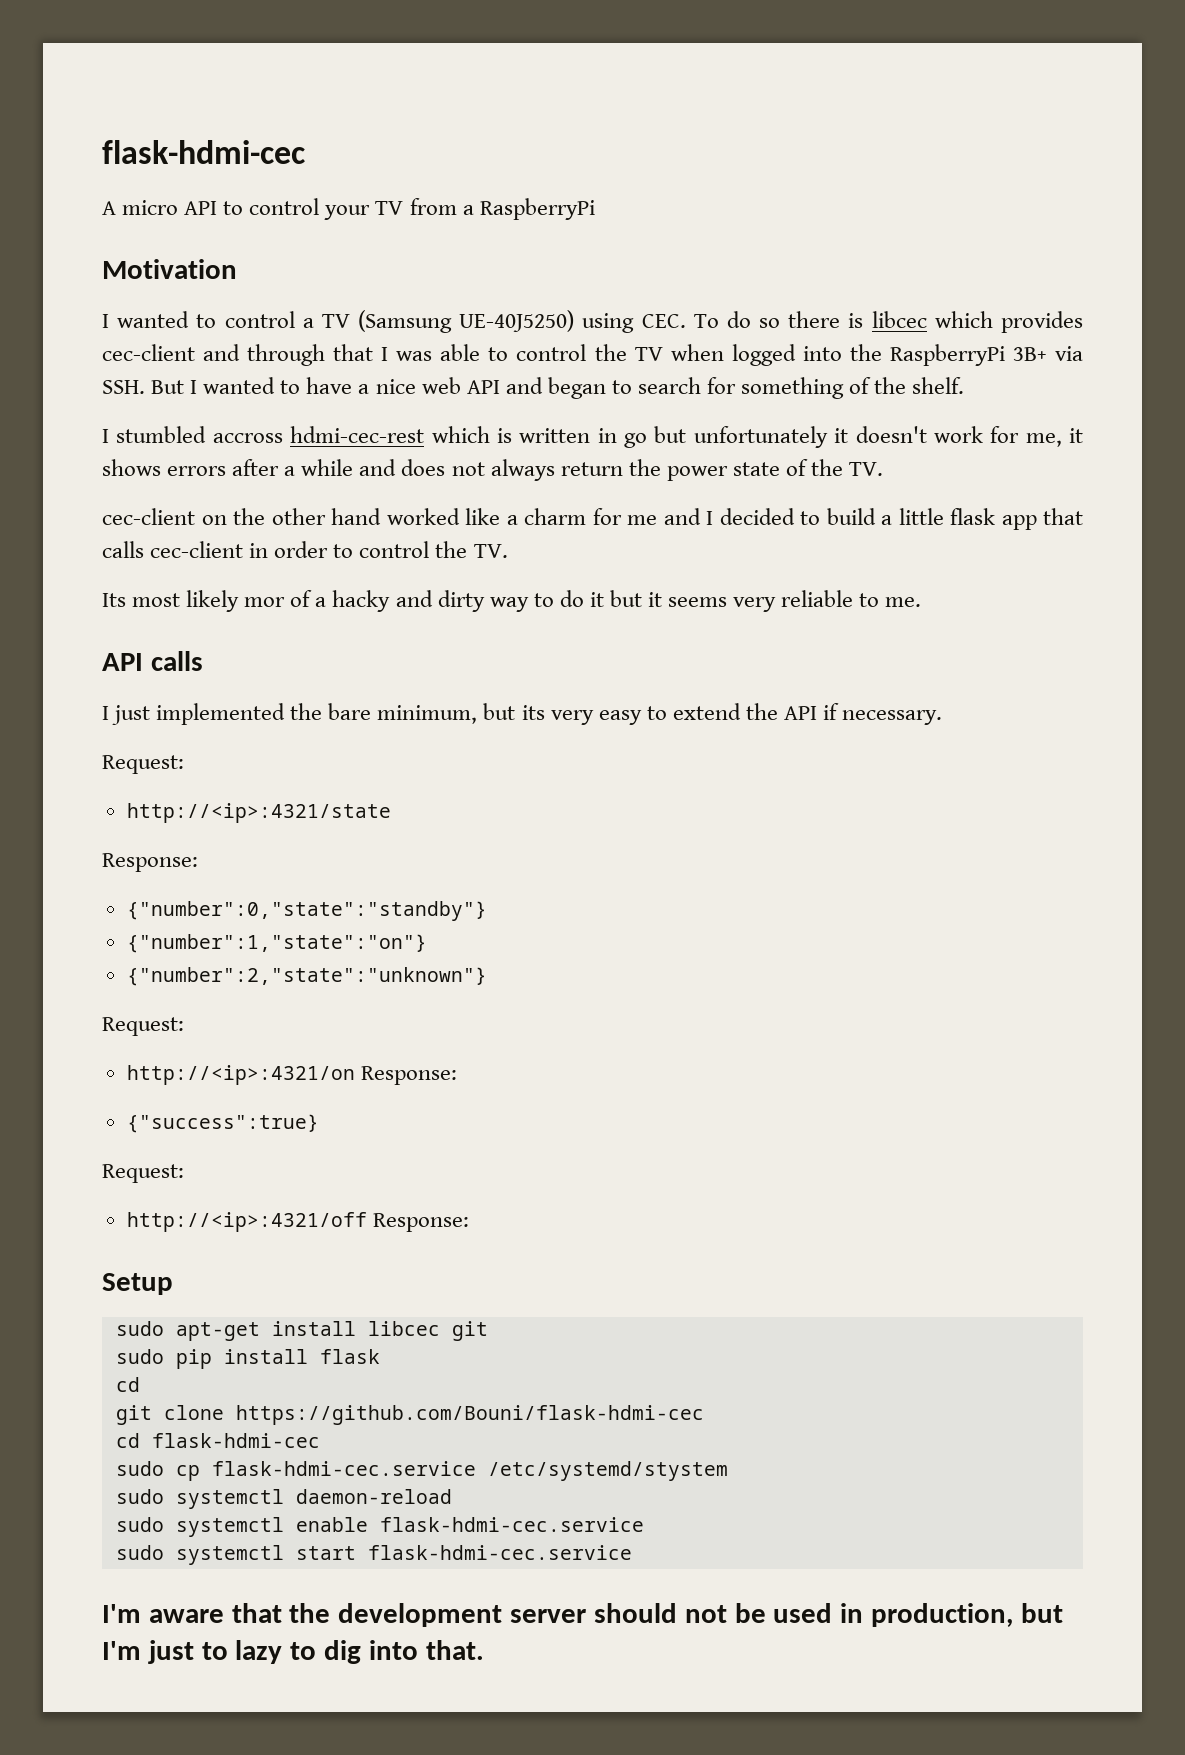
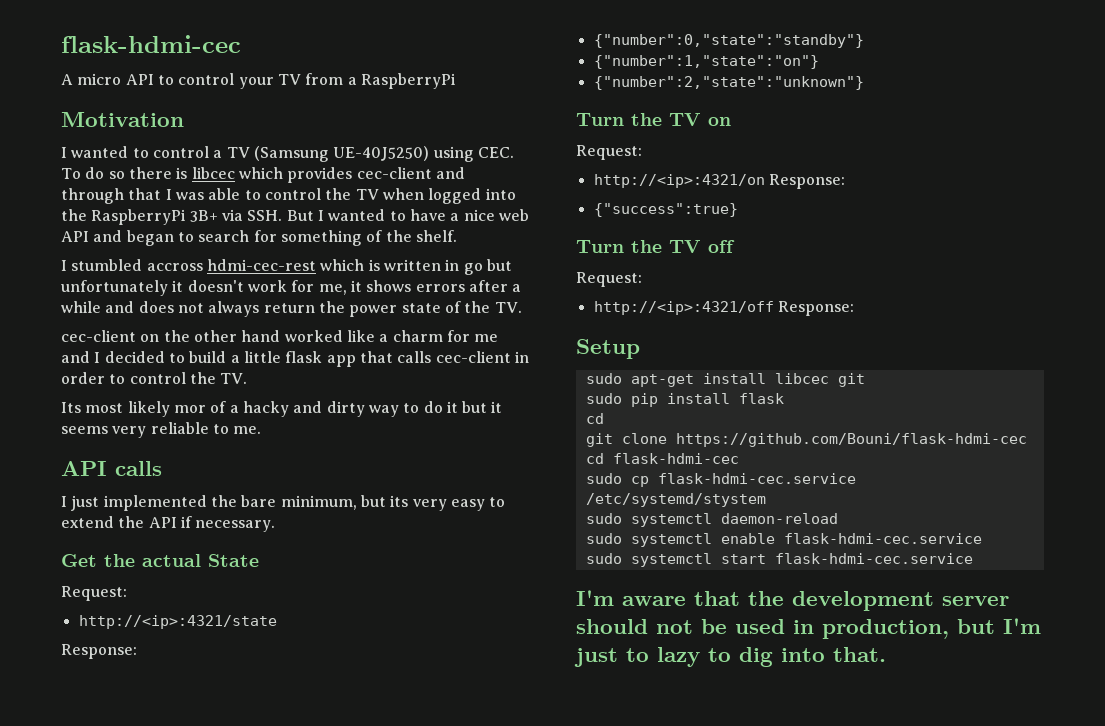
(943, 717) none -> [61,554,259,567] // Get the actual State
(487, 976) none -> [576,113,731,126] // Turn the TV on
(319, 1123) none -> [576,240,735,253] // Turn the TV off

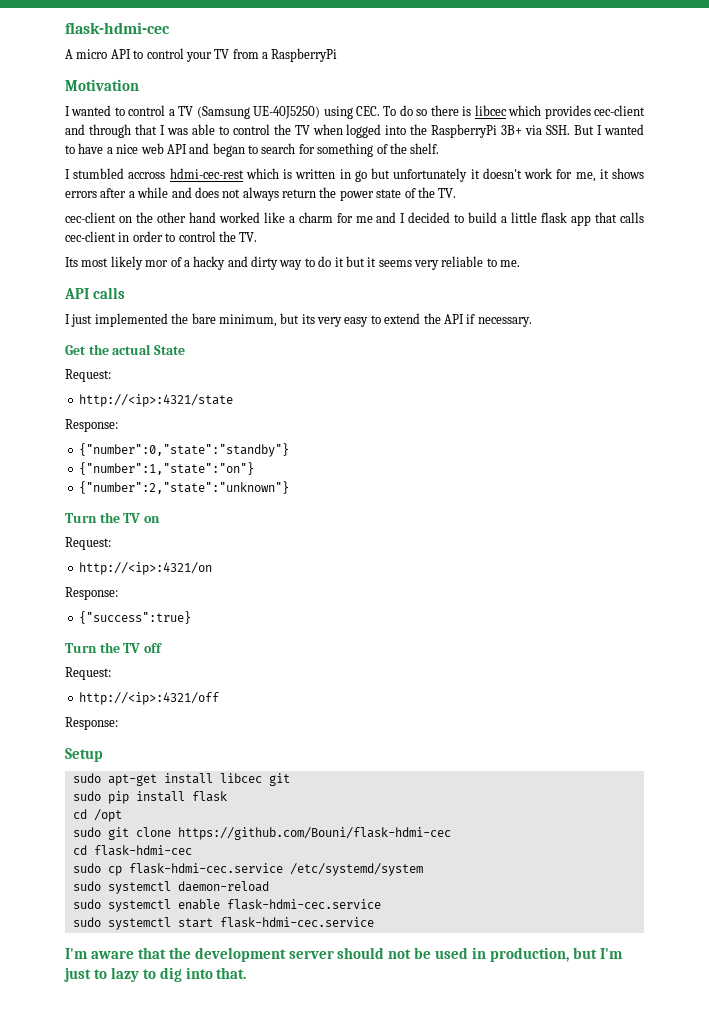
(765, 181) none -> (212, 568) //
(774, 308) none -> (219, 698) //
(604, 418) // -> [93,809,122,822] [72,827,101,837] /opt // sudo
[585,493,766,507] /etc/systemd/stystem -> [289,863,423,876] /etc/systemd/system

